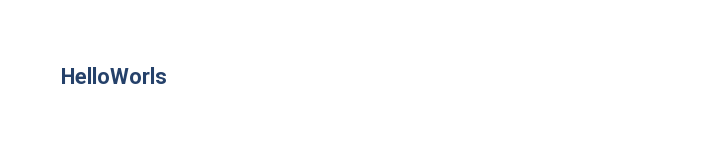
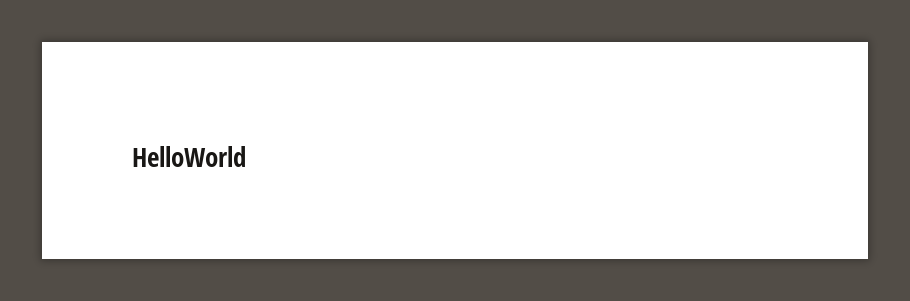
[61,67,167,84] HelloWorls -> [132,146,246,167] HelloWorld

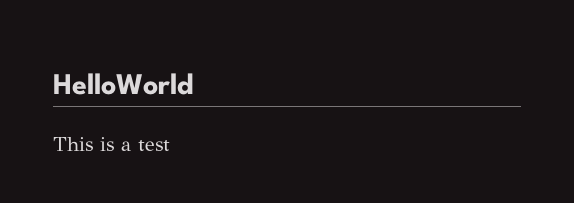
(246, 156) none -> [53,137,170,151] // This is a test

